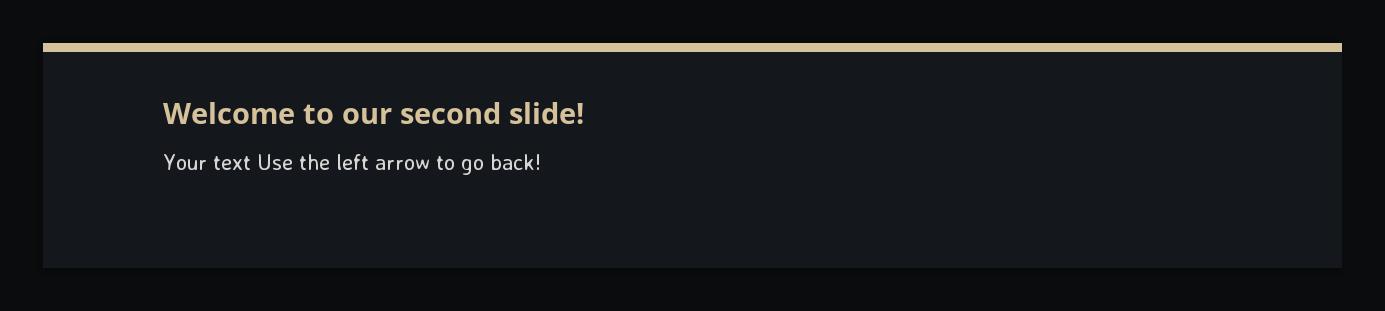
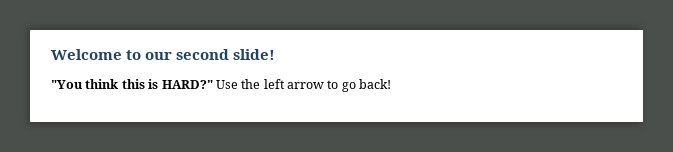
[163,154,251,170] Your text -> [51,79,213,89] "You think this is HARD?"

